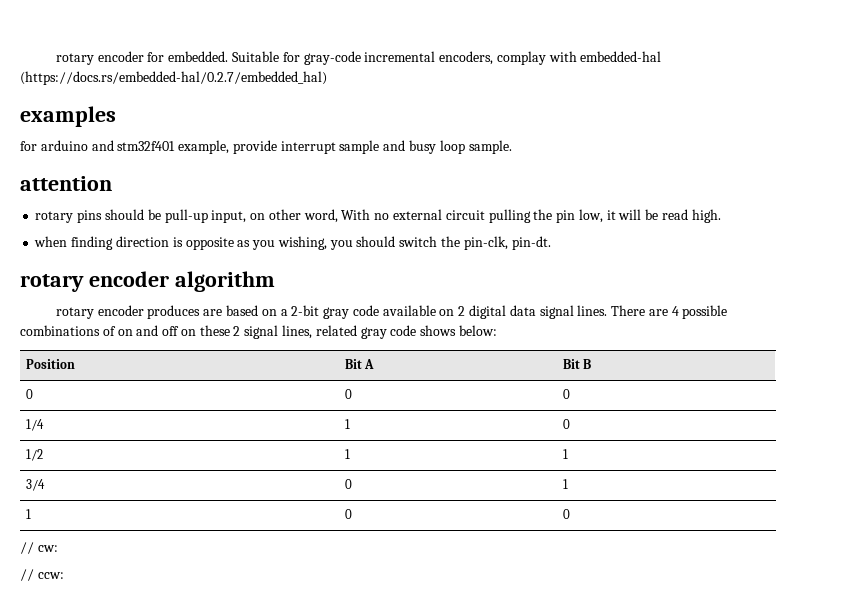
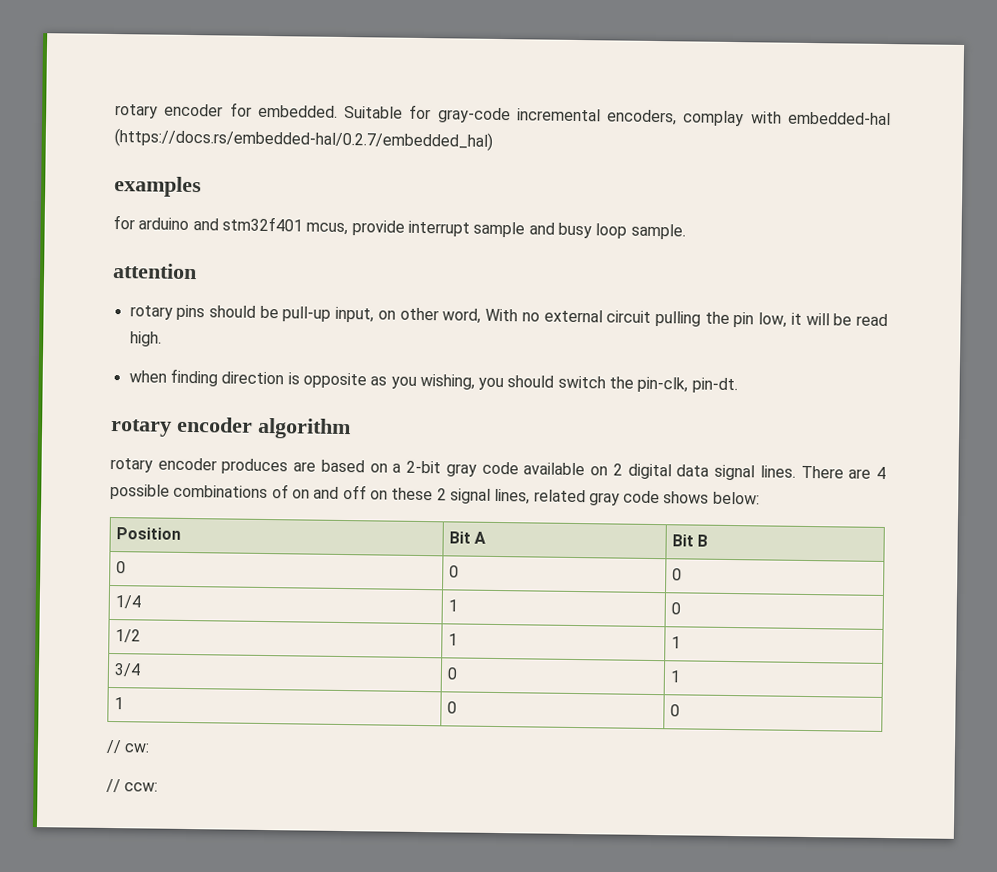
[178,140,230,154] example, -> [306,222,349,236] mcus,

